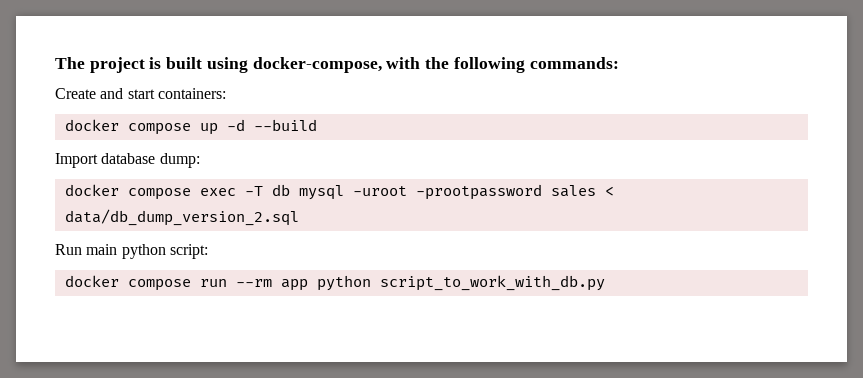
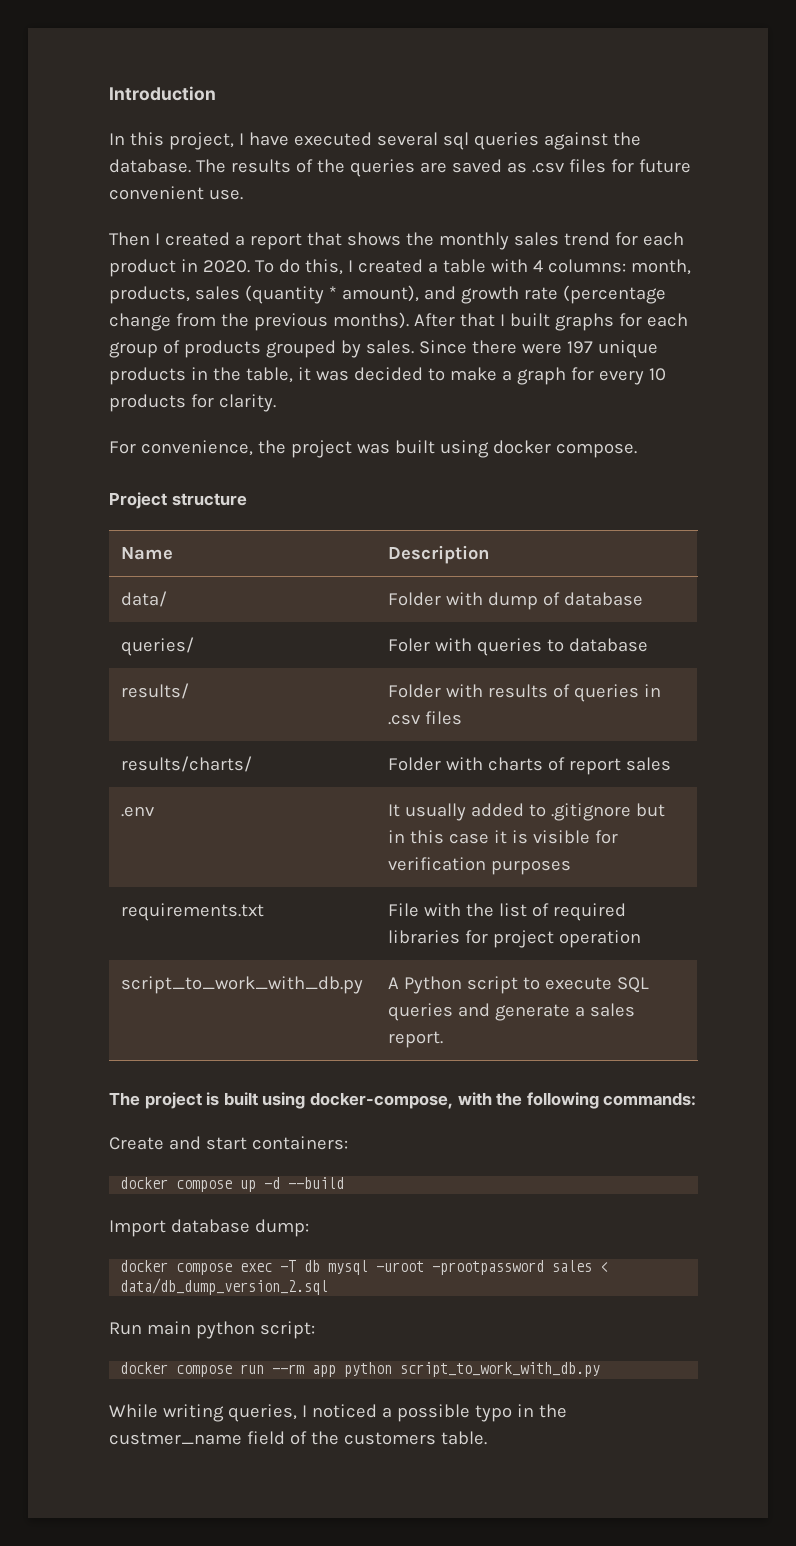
(55, 63) none -> [109,86,216,101] [109,132,641,150] [109,159,691,177] [109,186,243,200] [109,232,684,250] [109,259,691,277] [109,285,666,304] [109,312,688,331] [109,340,658,358] [109,367,666,385] [109,394,276,412] [109,440,637,458] [109,492,247,509] [121,547,174,560] [388,545,491,564] [121,591,168,607] [388,592,644,610] [121,637,195,656] [388,638,649,656] [121,683,190,699] [388,684,662,702] [388,711,463,725] [121,756,253,772] [388,757,672,775] [121,806,155,817] [388,803,666,821] [388,830,619,844] [388,857,572,875] [121,903,265,921] [388,903,627,921] [388,930,642,948] [121,976,364,994] [388,976,650,994] [388,1003,636,1021] [388,1031,444,1048] Introduction // In this project, I have executed several sql queries against the database. The results of the queries are saved as .csv files for future convenient use. // Then I created a report that shows the monthly sales trend for each product in 2020. To do this, I created a table with 4 columns: month, products, sales (quantity * amount), and growth rate (percentage change from the previous months). After that I built graphs for each group of products grouped by sales. Since there were 197 unique products in the table, it was decided to make a graph for every 10 products for clarity. // For convenience, the project was built using docker compose. // Project structure // Name | Description // data/ | Folder with dump of database // queries/ | Foler with queries to database // results/ | Folder with results of queries in .csv files // results/charts/ | Folder with charts of report sales // .env | It usually added to .gitignore but in this case it is visible for verification purposes // requirements.txt | File with the list of required libraries for project operation // script_to_work_with_db.py | A Python script to execute SQL queries and generate a sales report. //
(605, 283) none -> [109,1404,567,1422] [109,1431,487,1445] // While writing queries, I noticed a possible typo in the custmer_name field of the customers table.

